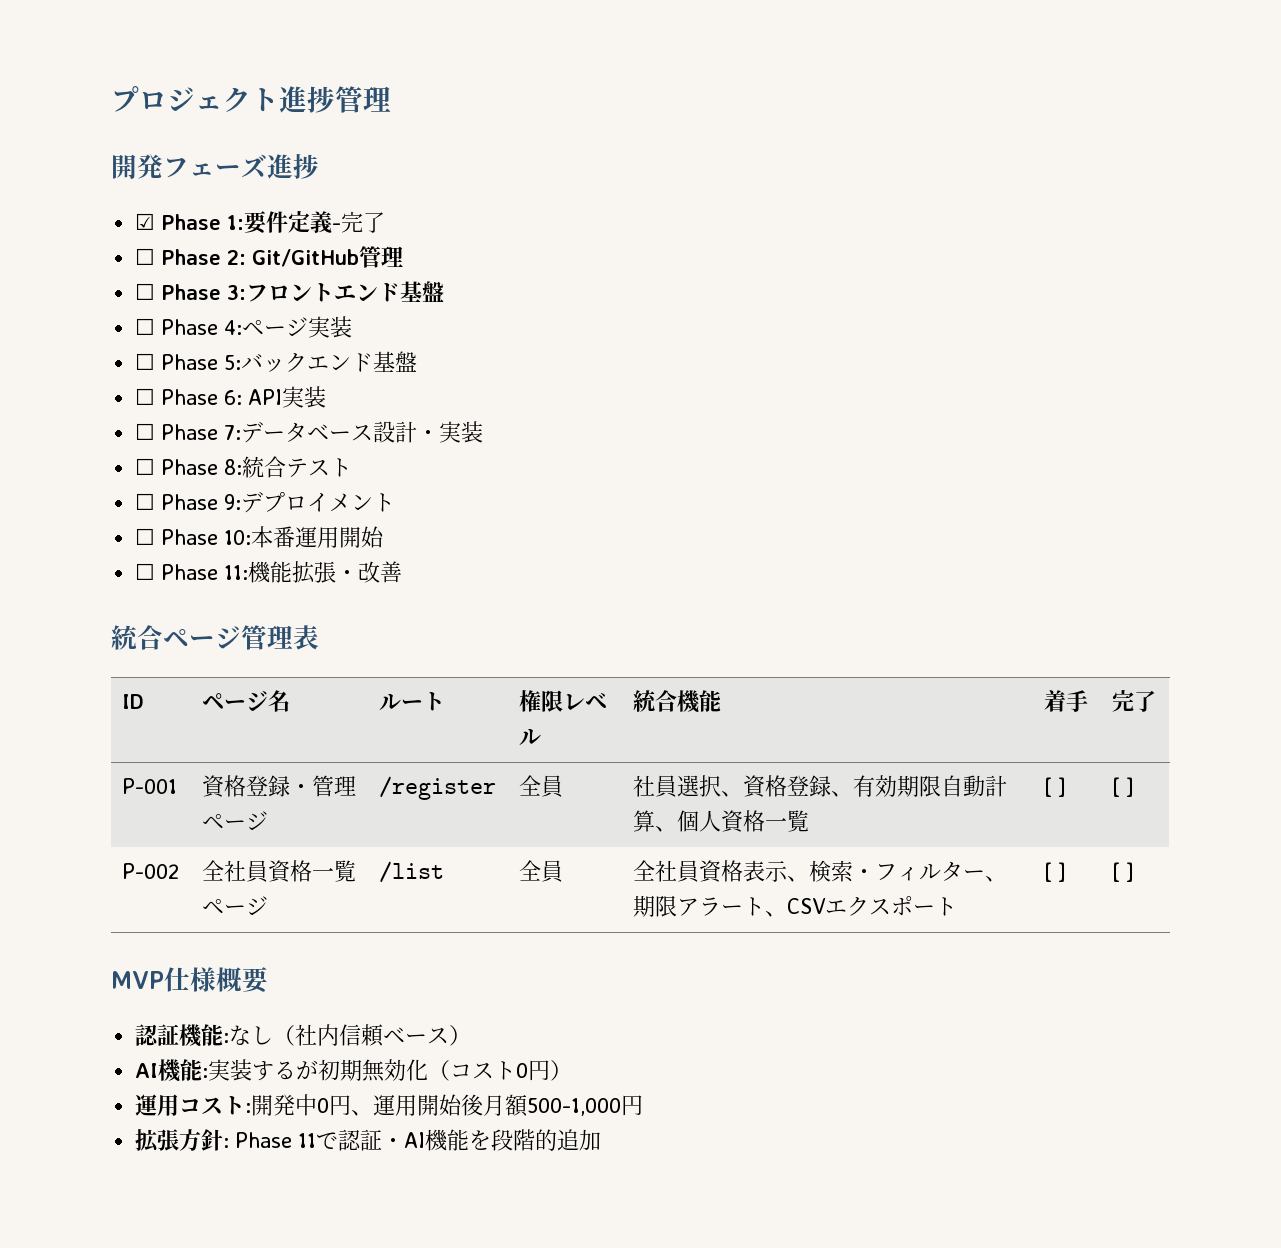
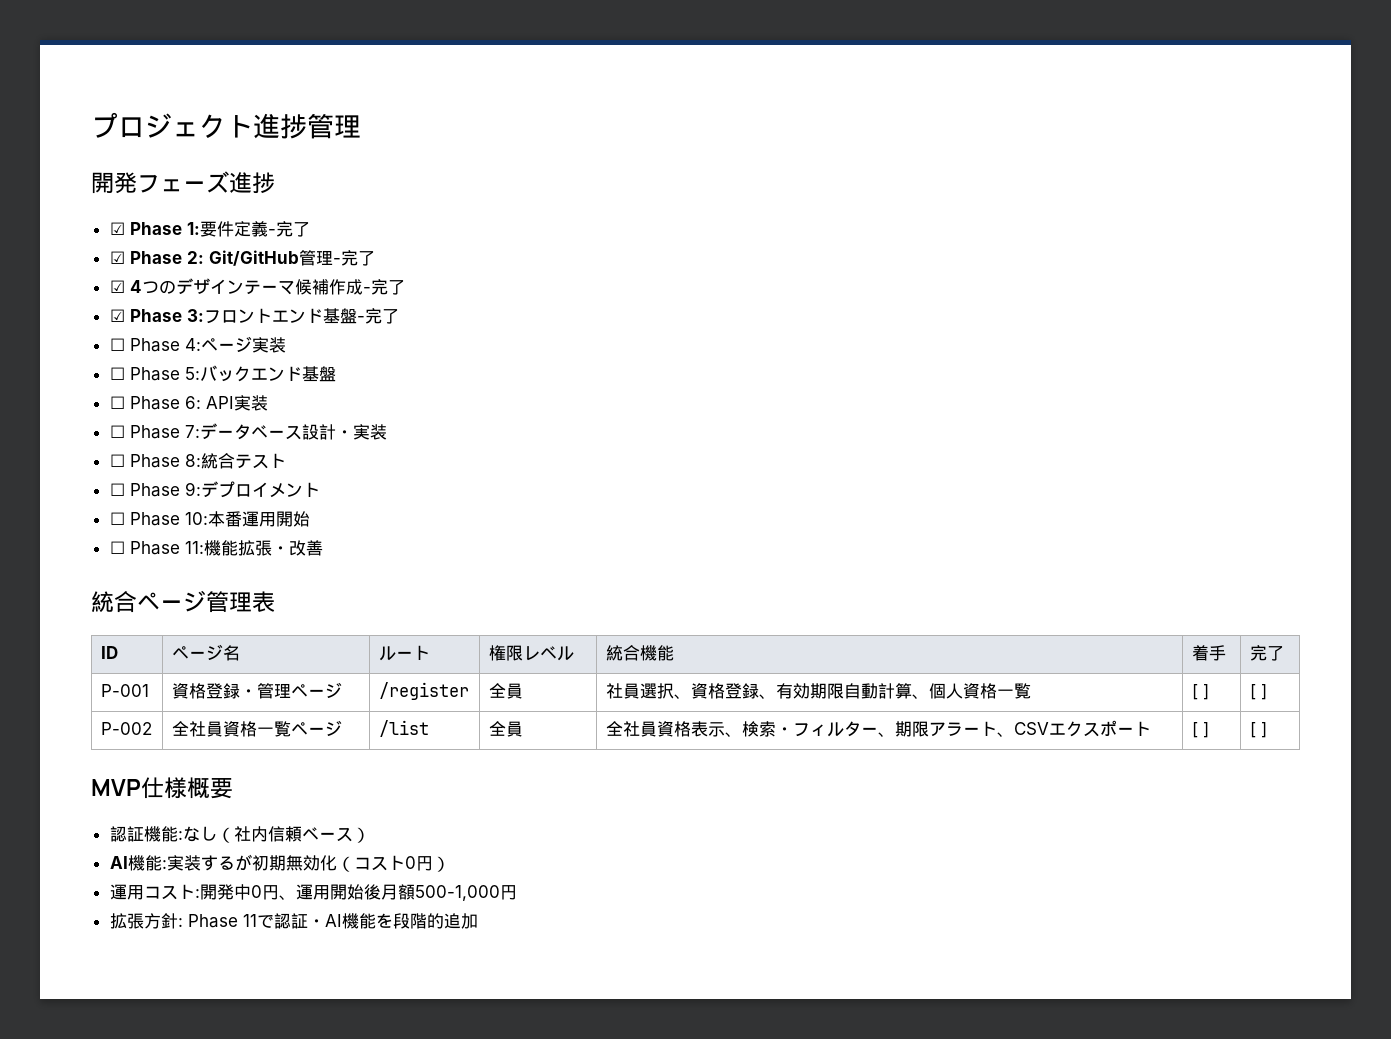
[135,248,156,265] ☐ -> [109,251,125,264] ☑
[135,283,156,300] // ☐ -> [332,250,375,266] [109,278,405,295] [109,309,125,322] -完了 // ☑ 4つのデザインテーマ候補作成-完了 // ☑
(445, 291) none -> [356,308,399,324] -完了

